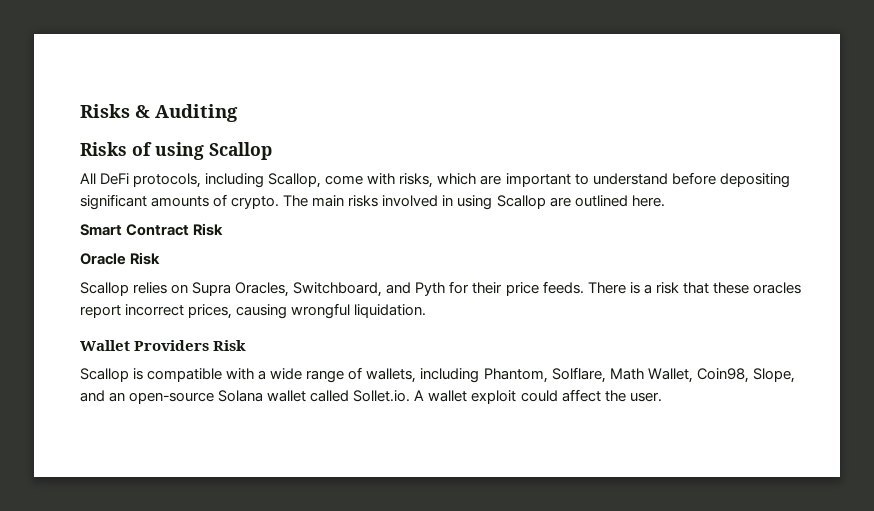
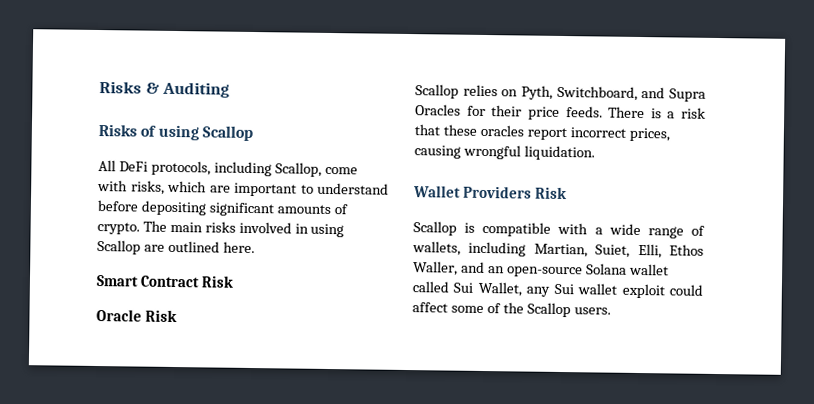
[192,282,446,297] Supra Oracles, Switchboard, and Pyth -> [521,85,706,102] [415,104,461,116] Pyth, Switchboard, and Supra Oracles
[483,367,795,383] Phantom, Solflare, Math Wallet, Coin98, Slope, -> [533,243,704,259] [413,261,458,276] Martian, Suiet, Elli, Ethos Waller,
[353,389,662,404] Sollet.io. A wallet exploit could affect the user. -> [453,281,703,299] [412,302,611,318] Sui Wallet, any Sui wallet exploit could affect some of the Scallop users.

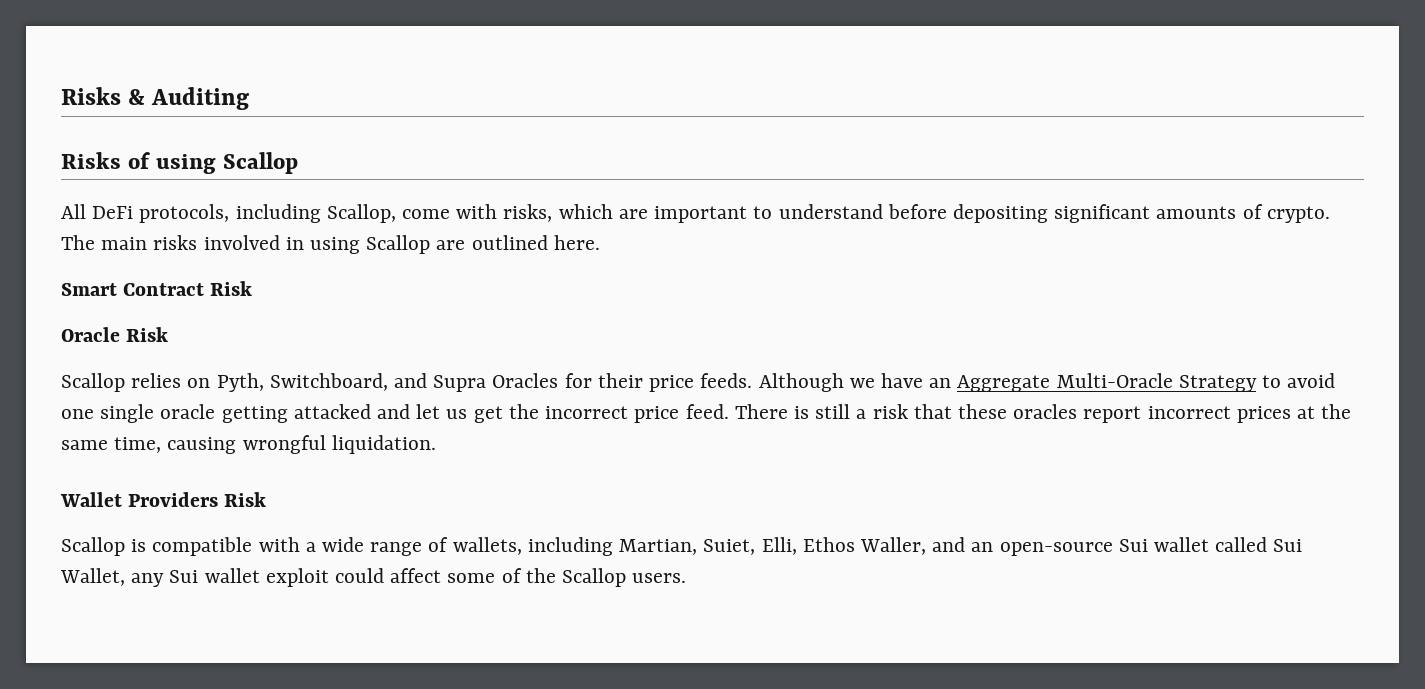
(603, 112) none -> [758,373,1336,392] [61,404,729,423] Although we have an Aggregate Multi-Oracle Strategy to avoid one single oracle getting attacked and let us get the incorrect price feed.
(662, 113) none -> [815,404,851,419] still
[628,127,670,142] prices, -> [1236,404,1352,423] [61,437,162,453] prices at the same time,
[585,263,627,275] Solana -> [1118,539,1148,552] Sui

